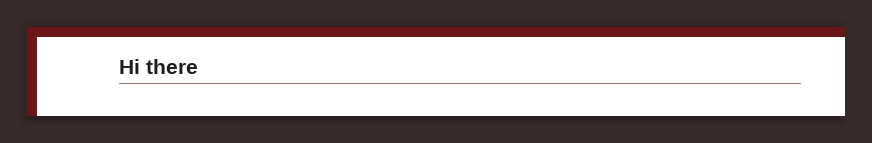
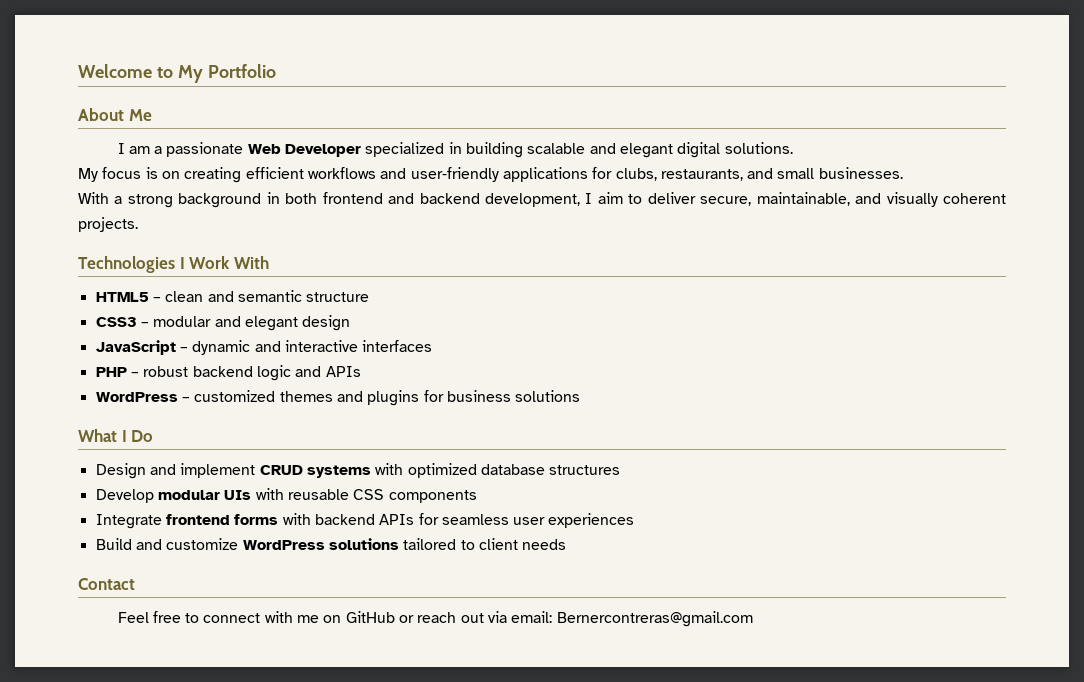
[119,59,198,74] Hi there -> [78,64,276,83] [78,108,152,121] [117,142,793,158] [78,167,903,183] [78,192,1007,208] [78,217,138,232] [78,256,269,273] [95,290,370,302] [95,315,351,331] [95,340,433,355] [95,365,361,381] [95,390,581,406] [78,429,154,442] [95,463,621,479] [95,488,477,503] [95,513,635,529] [95,538,567,550] [78,578,135,590] [117,611,753,627] Welcome to My Portfolio // About Me // I am a passionate Web Developer specialized in building scalable and elegant digital solutions. // My focus is on creating efficient workflows and user‑friendly applications for clubs, restaurants, and small businesses. // With a strong background in both frontend and backend development, I aim to deliver secure, maintainable, and visually coherent projects. // Technologies I Work With // HTML5 – clean and semantic structure // CSS3 – modular and elegant design // JavaScript – dynamic and interactive interfaces // PHP – robust backend logic and APIs // WordPress – customized themes and plugins for business solutions // What I Do // Design and implement CRUD systems with optimized database structures // Develop modular UIs with reusable CSS components // Integrate frontend forms with backend APIs for seamless user experiences // Build and customize WordPress solutions tailored to client needs // Contact // Feel free to connect with me on GitHub or reach out via email: Bernercontreras@gmail.com

